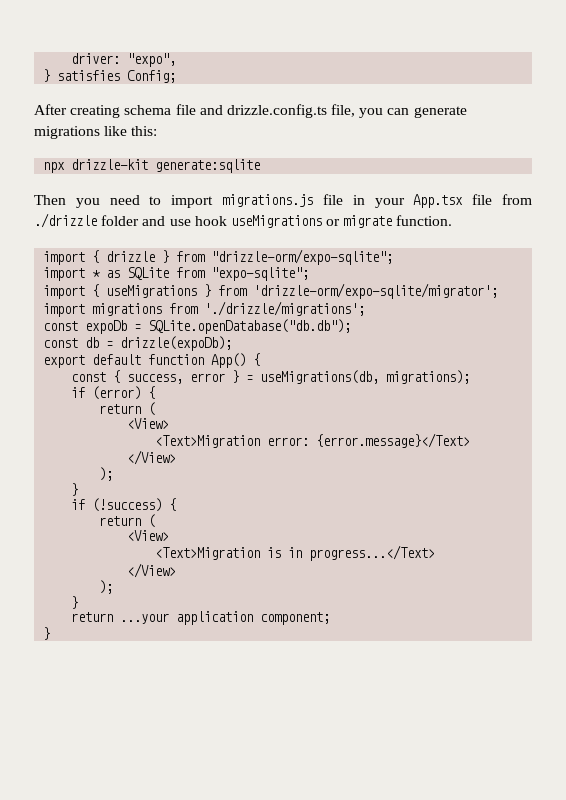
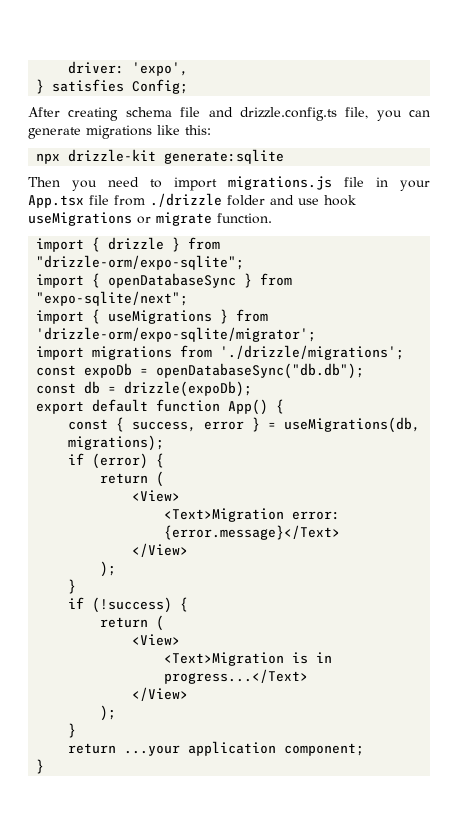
[127,53,177,67] "expo", -> [132,62,189,76] 'expo',
[92,267,310,281] * as SQLite from "expo-sqlite"; -> [92,273,293,288] [36,291,189,306] { openDatabaseSync } from "expo-sqlite/next";
[148,319,352,334] SQLite.openDatabase("db.db"); -> [156,363,365,379] openDatabaseSync("db.db");

